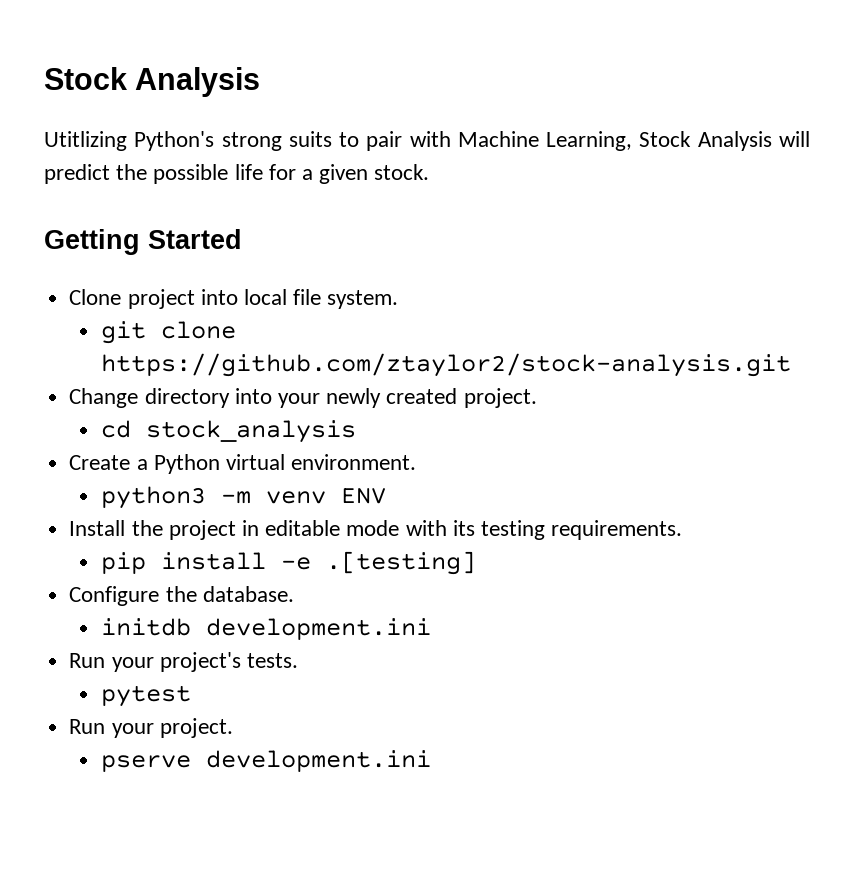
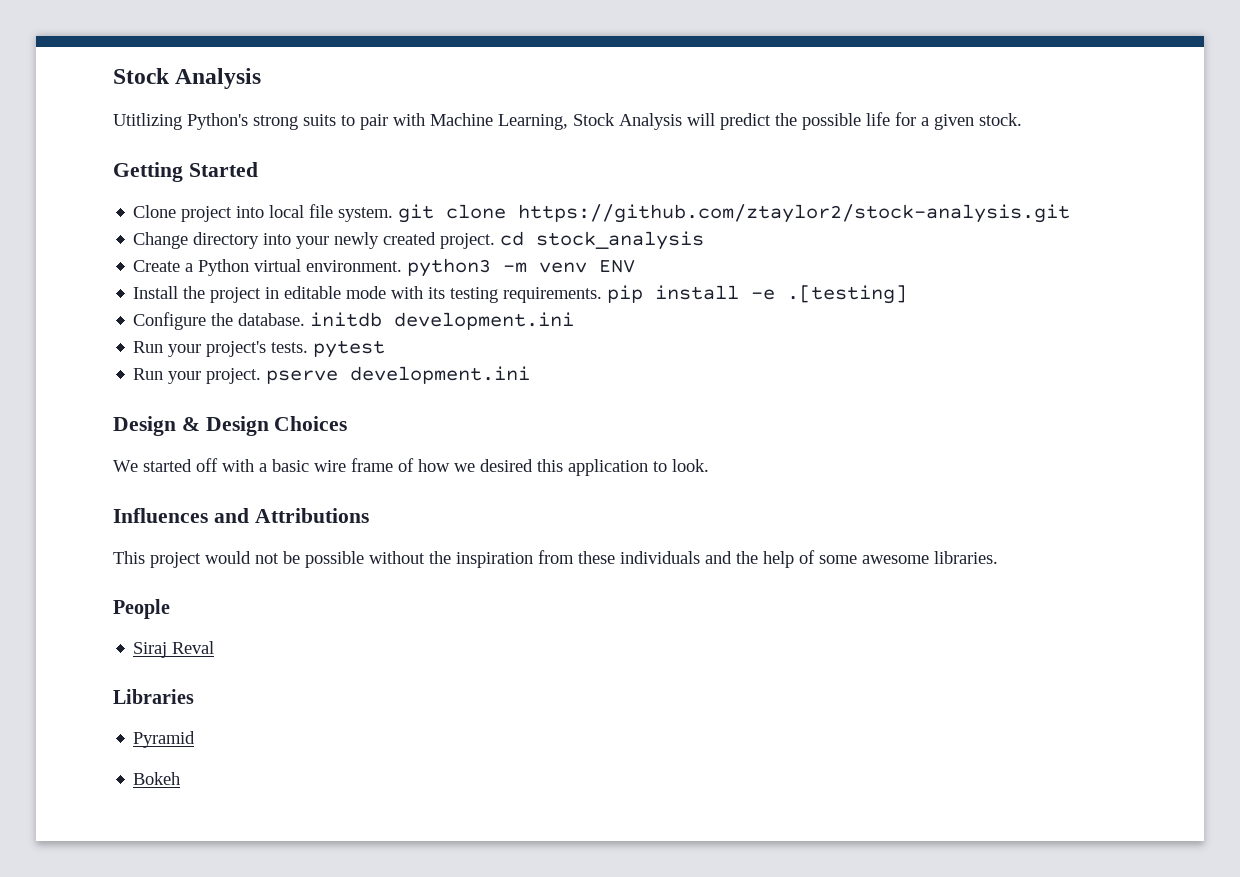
(399, 299) // -> (394, 214) none
(537, 398) // -> (496, 241) none
(417, 462) // -> (403, 266) none
(683, 530) // -> (603, 295) none
(294, 594) // -> (306, 319) none
(298, 660) // -> (309, 347) none
(233, 728) // -> (262, 376) none
(431, 761) none -> [113,416,348,436] [113,458,709,476] [113,508,369,523] [113,550,998,568] [113,599,170,619] [133,641,215,658] [113,689,194,704] [133,731,196,748] [133,772,181,785] // Design & Design Choices // We started off with a basic wire frame of how we desired this application to look. // Influences and Attributions // This project would not be possible without the inspiration from these individuals and the help of some awesome libraries. // People // Siraj Reval // Libraries // Pyramid // Bokeh

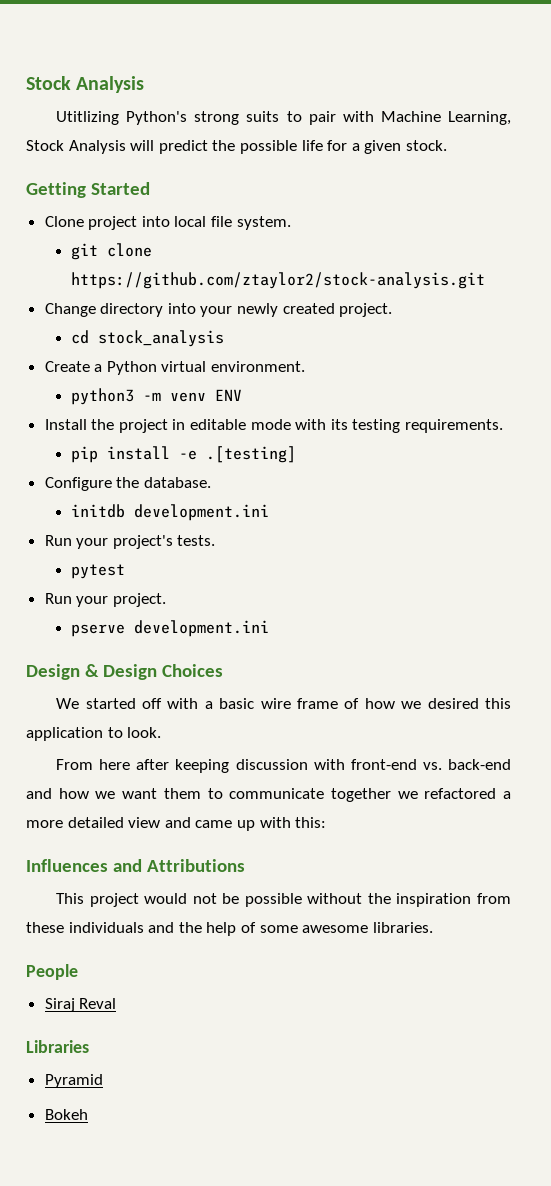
(394, 214) none -> (291, 223) //
(496, 241) none -> (393, 310) //
(403, 266) none -> (306, 366) //
(603, 295) none -> (504, 426) //
(306, 319) none -> (211, 482) //
(309, 347) none -> (216, 540) //
(262, 376) none -> (166, 600) //
(709, 465) none -> [56,759,511,773] [26,788,511,802] [26,817,327,831] // From here after keeping discussion with front-end vs. back-end and how we want them to communicate together we refactored a more detailed view and came up with this:

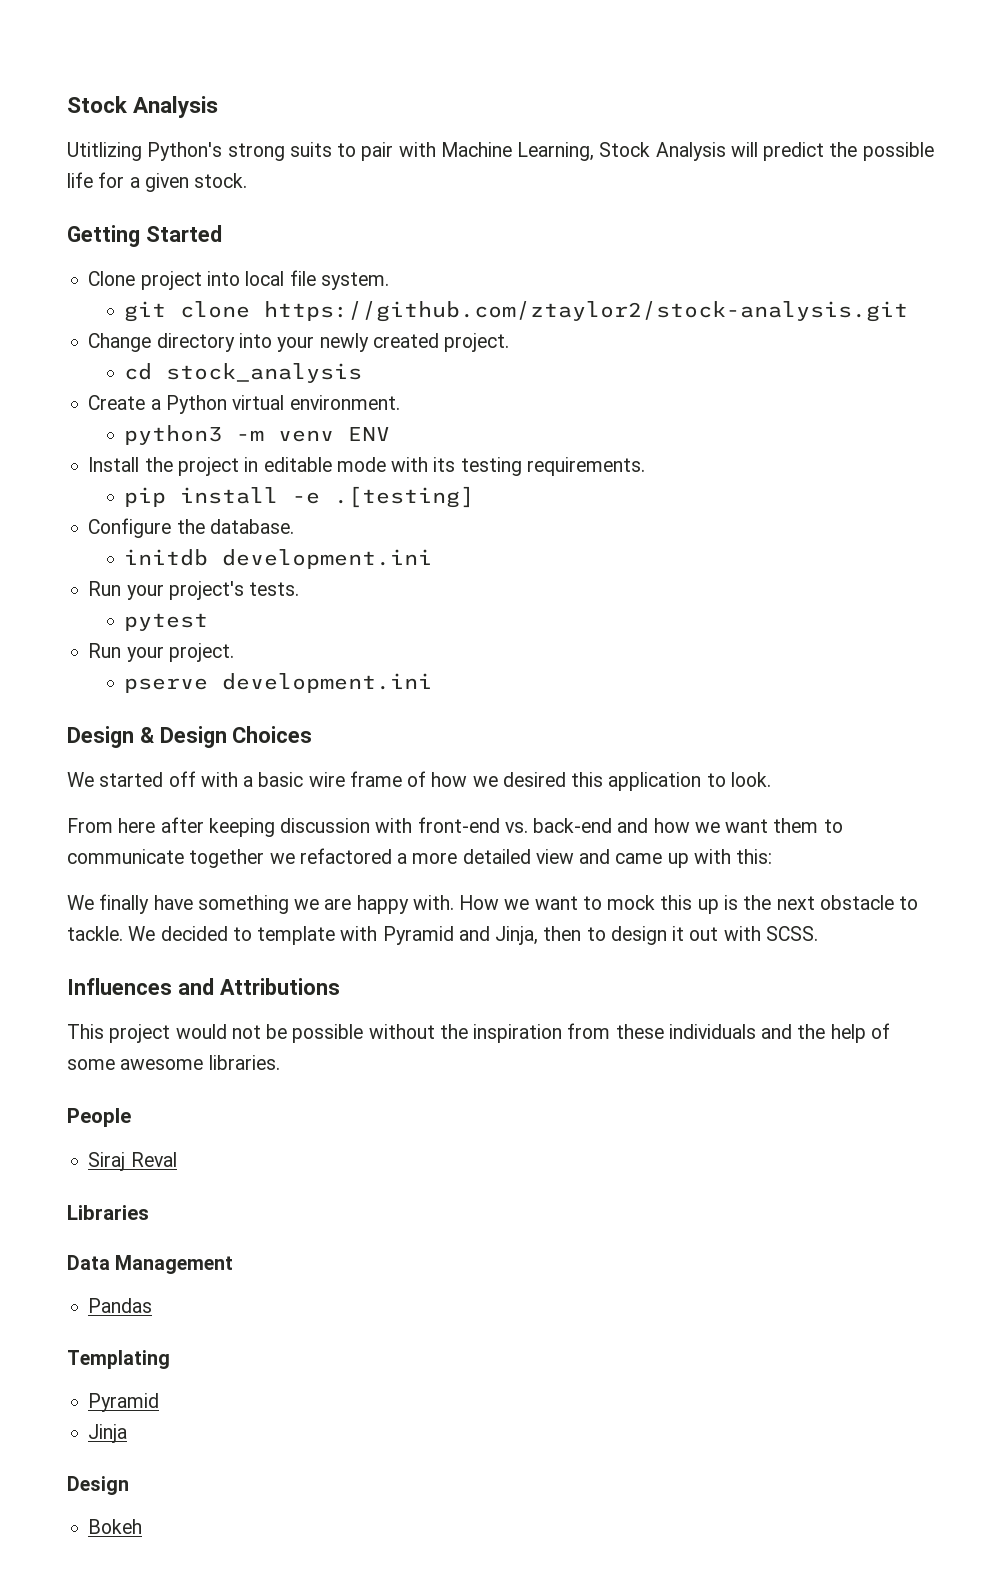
(327, 822) none -> [67,894,919,914] [67,926,818,945] // We finally have something we are happy with. How we want to mock this up is the next obstacle to tackle. We decided to template with Pyramid and Jinja, then to design it out with SCSS.
[44,1074,103,1088] // Pyramid -> [67,1255,234,1274] [88,1298,153,1313] [67,1350,170,1369] [88,1393,160,1412] [88,1424,128,1443] [67,1476,129,1495] // Data Management // Pandas // Templating // Pyramid // Jinja // Design

